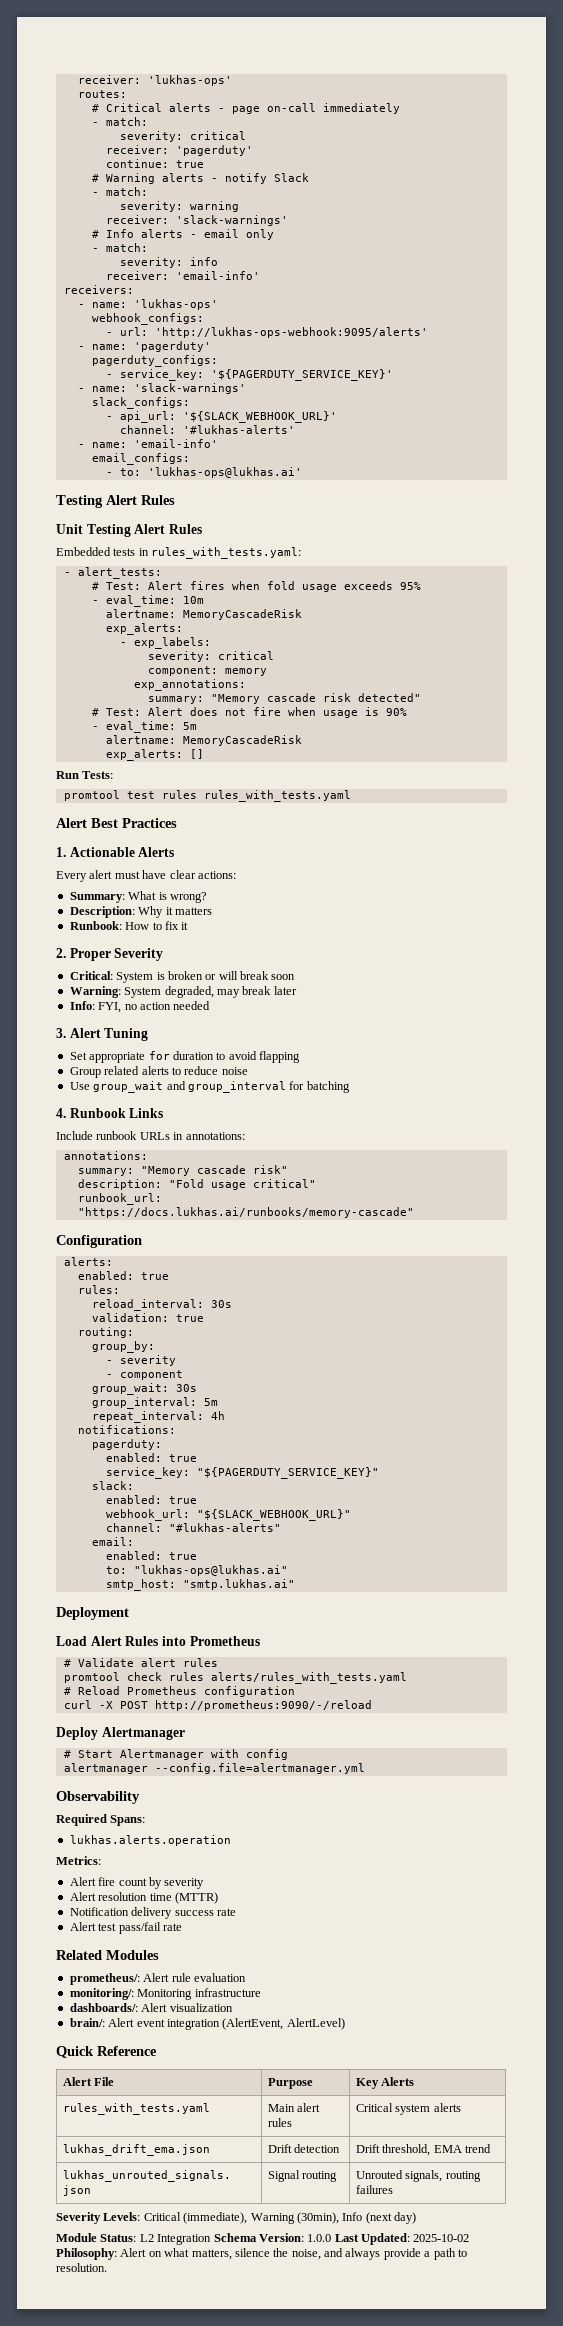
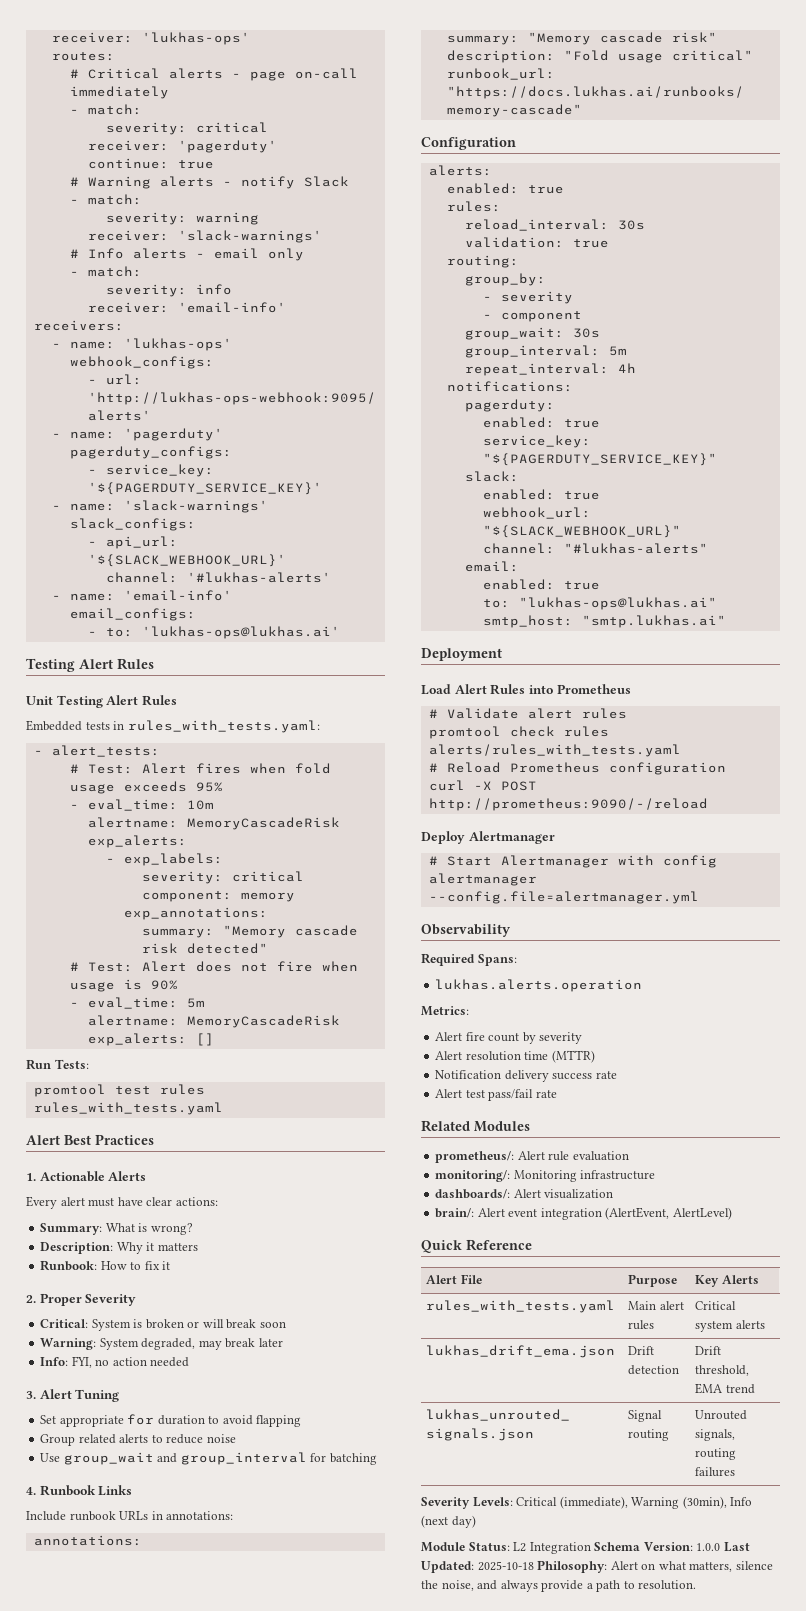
[413,2234,470,2242] 2025-10-02 -> [477,1561,534,1571] 2025-10-18

